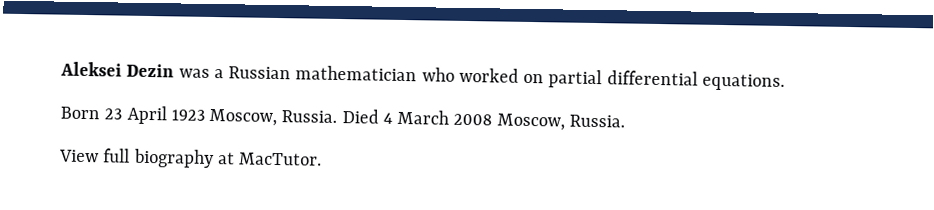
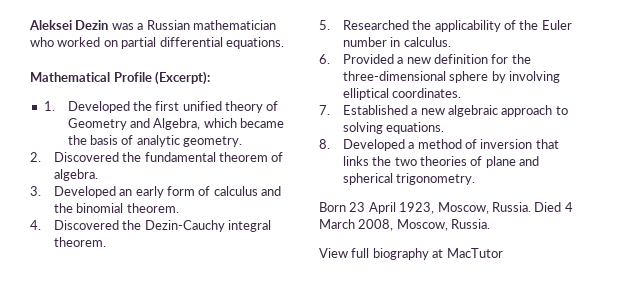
(785, 82) none -> [30,71,211,85] [43,101,279,113] [67,118,285,130] [67,135,243,147] [30,152,284,162] [53,169,98,181] [30,186,282,198] [53,203,179,213] [30,220,271,232] [53,237,106,247] [319,20,572,32] [342,37,451,47] [319,54,531,64] [342,71,560,83] [342,88,462,100] [319,105,568,117] [342,122,445,134] [319,139,559,151] [342,156,540,168] [342,173,476,185] // Mathematical Profile (Excerpt): // 1. Developed the first unified theory of Geometry and Algebra, which became the basis of analytic geometry. // 2. Discovered the fundamental theorem of algebra. // 3. Developed an early form of calculus and the binomial theorem. // 4. Discovered the Dezin-Cauchy integral theorem. // 5. Researched the applicability of the Euler number in calculus. // 6. Provided a new definition for the three-dimensional sphere by involving elliptical coordinates. // 7. Established a new algebraic approach to solving equations. // 8. Developed a method of inversion that links the two theories of plane and spherical trigonometry.
[170,109,205,121] 1923 -> [399,202,435,214] 1923,
[453,113,493,126] 2008 -> [358,219,394,231] 2008,
[239,152,323,166] MacTutor. -> [446,248,503,258] MacTutor

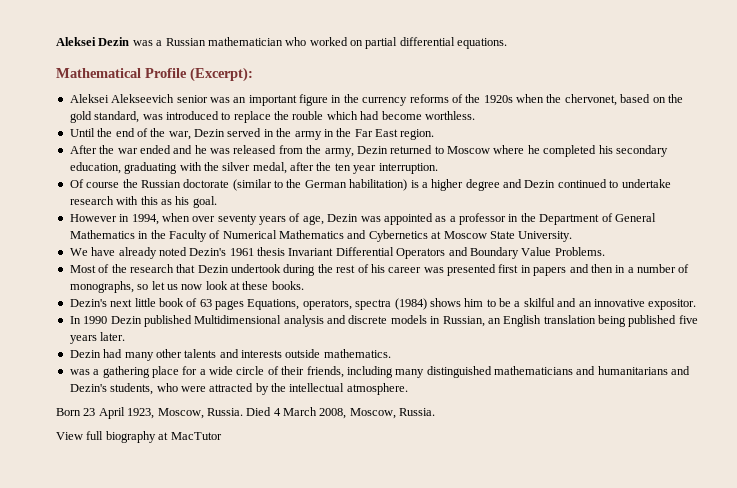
[43,101,279,113] [67,118,285,130] [67,135,243,147] [30,152,284,162] [53,169,98,181] [30,186,282,198] [53,203,179,213] [30,220,271,232] [53,237,106,247] [319,20,572,32] [342,37,451,47] [319,54,531,64] [342,71,560,83] [342,88,462,100] [319,105,568,117] [342,122,445,134] [319,139,559,151] [342,156,540,168] [342,173,476,185] 1. Developed the first unified theory of Geometry and Algebra, which became the basis of analytic geometry. // 2. Discovered the fundamental theorem of algebra. // 3. Developed an early form of calculus and the binomial theorem. // 4. Discovered the Dezin-Cauchy integral theorem. // 5. Researched the applicability of the Euler number in calculus. // 6. Provided a new definition for the three-dimensional sphere by involving elliptical coordinates. // 7. Established a new algebraic approach to solving equations. // 8. Developed a method of inversion that links the two theories of plane and spherical trigonometry. -> [69,94,683,106] [69,111,475,123] [69,128,435,140] [69,145,668,157] [69,162,438,174] [69,179,671,191] [69,196,217,208] [69,213,656,225] [69,230,573,242] [69,247,605,259] [69,264,690,276] [69,281,304,293] [69,298,697,310] [69,315,698,327] [69,332,126,344] [69,349,391,361] [69,366,691,378] [69,383,408,395] Aleksei Alekseevich senior was an important figure in the currency reforms of the 1920s when the chervonet, based on the gold standard, was introduced to replace the rouble which had become worthless. // Until the end of the war, Dezin served in the army in the Far East region. // After the war ended and he was released from the army, Dezin returned to Moscow where he completed his secondary education, graduating with the silver medal, after the ten year interruption. // Of course the Russian doctorate (similar to the German habilitation) is a higher degree and Dezin continued to undertake research with this as his goal. // However in 1994, when over seventy years of age, Dezin was appointed as a professor in the Department of General Mathematics in the Faculty of Numerical Mathematics and Cybernetics at Moscow State University. // We have already noted Dezin's 1961 thesis Invariant Differential Operators and Boundary Value Problems. // Most of the research that Dezin undertook during the rest of his career was presented first in papers and then in a number of monographs, so let us now look at these books. // Dezin's next little book of 63 pages Equations, operators, spectra (1984) shows him to be a skilful and an innovative expositor. // In 1990 Dezin published Multidimensional analysis and discrete models in Russian, an English translation being published five years later. // Dezin had many other talents and interests outside mathematics. // was a gathering place for a wide circle of their friends, including many distinguished mathematicians and humanitarians and Dezin's students, who were attracted by the intellectual atmosphere.

